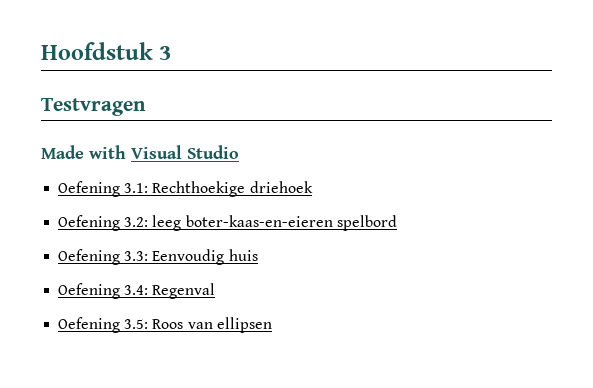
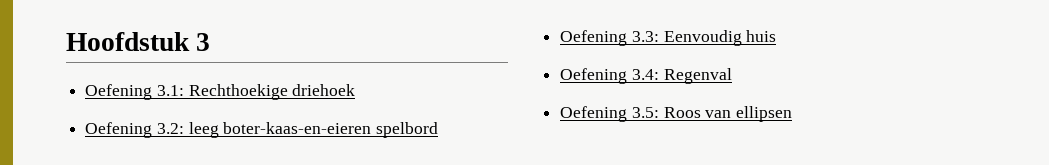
[41,98,146,116] [41,145,239,159] // Testvragen // Made with Visual Studio -> (211, 42) none

